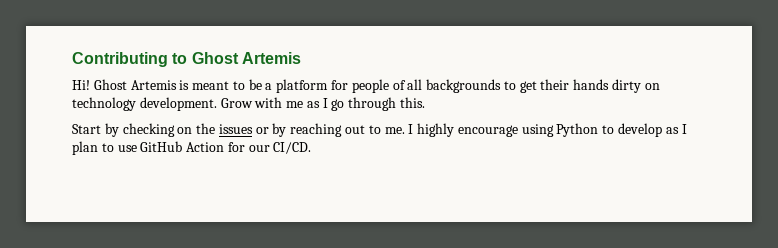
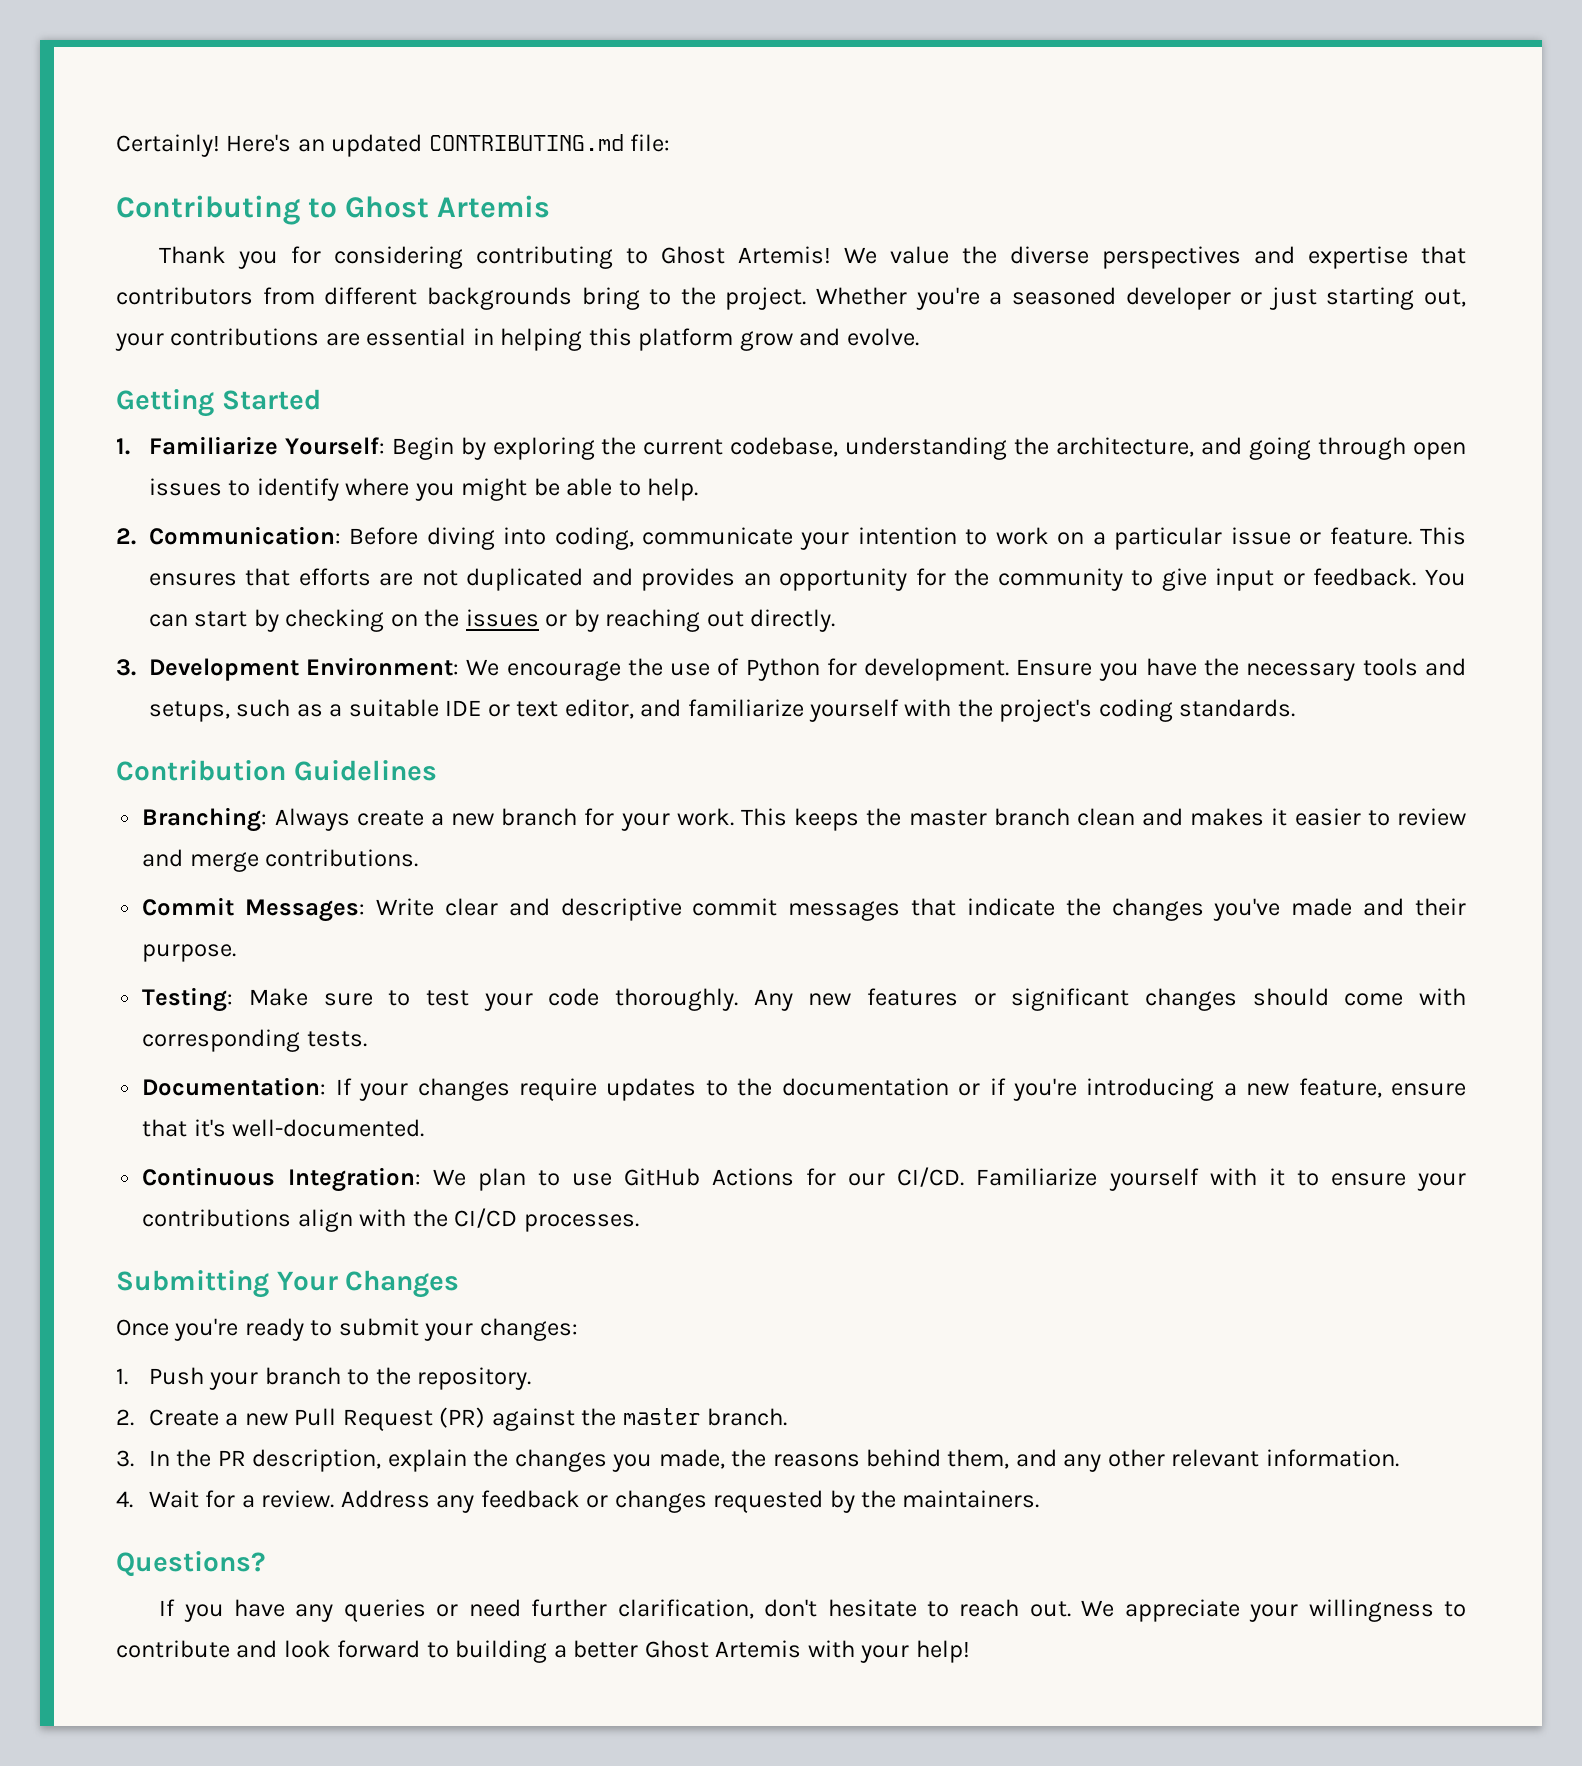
[72,52,301,67] [72,79,660,93] [72,97,426,111] [72,124,101,134] Contributing to Ghost Artemis // Hi! Ghost Artemis is meant to be a platform for people of all backgrounds to get their hands dirty on technology development. Grow with me as I go through this. // Start -> [116,134,671,157] [116,195,551,225] [159,246,1466,269] [116,287,1466,310] [115,328,919,351] [116,389,321,417] [116,436,1466,460] [148,478,699,501] [116,526,1466,550] [148,568,1467,591] [148,611,248,627] Certainly! Here's an updated CONTRIBUTING.md file: // Contributing to Ghost Artemis // Thank you for considering contributing to Ghost Artemis! We value the diverse perspectives and expertise that contributors from different backgrounds bring to the project. Whether you're a seasoned developer or just starting out, your contributions are essential in helping this platform grow and evolve. // Getting Started // 1. Familiarize Yourself: Begin by exploring the current codebase, understanding the architecture, and going through open issues to identify where you might be able to help. // 2. Communication: Before diving into coding, communicate your intention to work on a particular issue or feature. This ensures that efforts are not duplicated and provides an opportunity for the community to give input or feedback. You can start
[368,123,687,137] to me. I highly encourage using Python to develop as I -> [749,609,835,632] [116,657,1467,681] [148,699,1296,722] [116,760,437,781] [142,807,1466,832] [142,849,419,872] [142,897,1466,922] [142,944,237,962] [142,987,1466,1012] [142,1029,367,1052] [142,1077,1466,1101] [142,1119,425,1137] [142,1167,466,1192] directly. // 3. Development Environment: We encourage the use of Python for development. Ensure you have the necessary tools and setups, such as a suitable IDE or text editor, and familiarize yourself with the project's coding standards. // Contribution Guidelines // Branching: Always create a new branch for your work. This keeps the master branch clean and makes it easier to review and merge contributions. // Commit Messages: Write clear and descriptive commit messages that indicate the changes you've made and their purpose. // Testing: Make sure to test your code thoroughly. Any new features or significant changes should come with corresponding tests. // Documentation: If your changes require updates to the documentation or if you're introducing a new feature, ensure that it's well-documented. // Continuous Integration: We
[186,142,225,152] Action -> [712,1168,795,1186] Actions
(312, 148) none -> [976,1168,1466,1191] [142,1208,639,1232] [116,1270,460,1298] [116,1318,578,1341] [116,1367,532,1390] [116,1407,788,1431] [116,1449,1399,1472] [116,1490,1040,1513] [116,1551,265,1577] [159,1599,1466,1622] [116,1640,970,1663] Familiarize yourself with it to ensure your contributions align with the CI/CD processes. // Submitting Your Changes // Once you're ready to submit your changes: // 1. Push your branch to the repository. // 2. Create a new Pull Request (PR) against the master branch. // 3. In the PR description, explain the changes you made, the reasons behind them, and any other relevant information. // 4. Wait for a review. Address any feedback or changes requested by the maintainers. // Questions? // If you have any queries or need further clarification, don't hesitate to reach out. We appreciate your willingness to contribute and look forward to building a better Ghost Artemis with your help!

